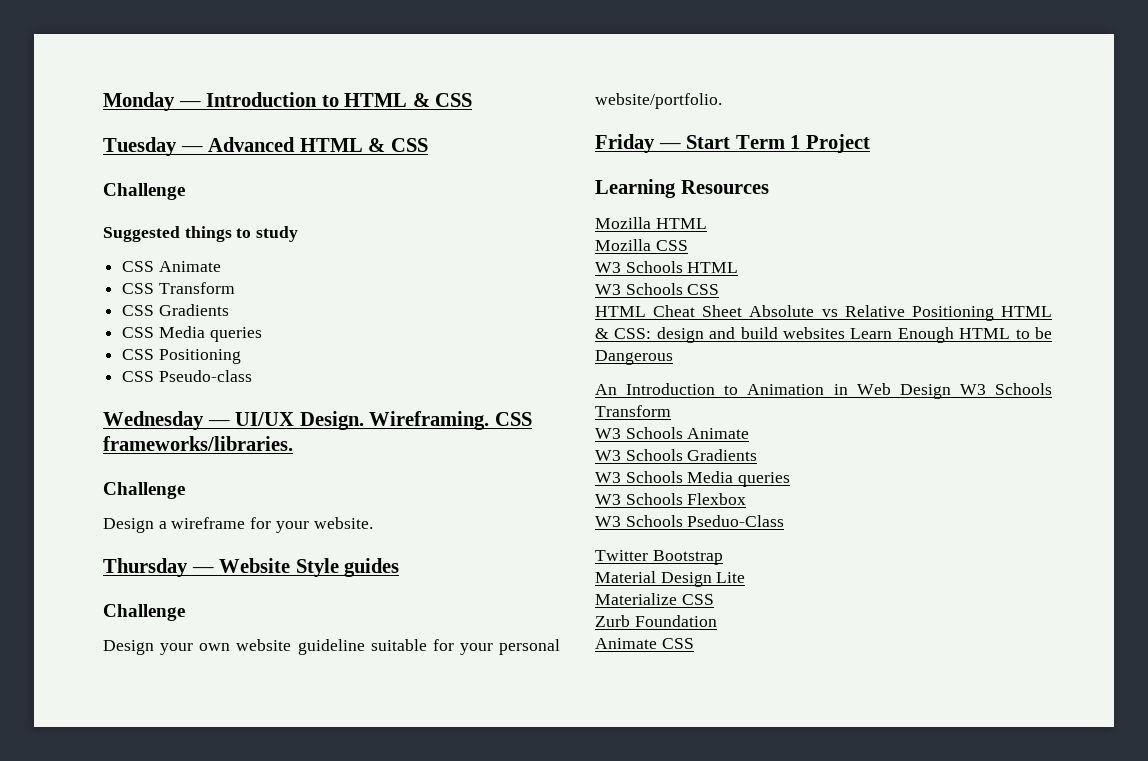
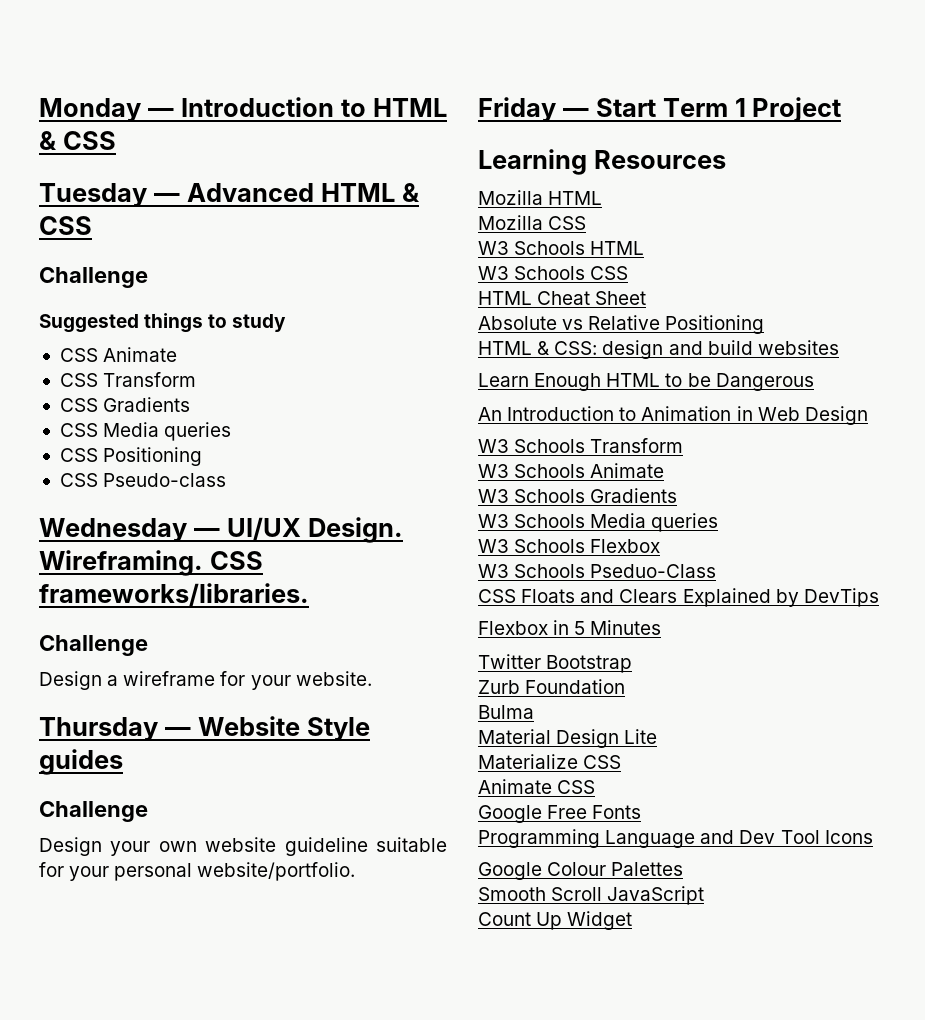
(743, 311) none -> (647, 298) //
(994, 313) none -> (765, 324) //
(845, 333) none -> (839, 347) //
(951, 391) none -> (868, 415) //
(785, 521) none -> [478,588,879,607] [478,620,662,635] // CSS Floats and Clears Explained by DevTips // Flexbox in 5 Minutes
(723, 557) none -> [478,679,626,694] [478,705,534,719] // Zurb Foundation // Bulma
[595,615,717,627] // Zurb Foundation -> (622, 762) none
(694, 643) none -> [478,805,642,823] [478,829,873,848] [478,862,684,880] [478,886,705,905] [478,911,633,930] // Google Free Fonts // Programming Language and Dev Tool Icons // Google Colour Palettes // Smooth Scroll JavaScript // Count Up Widget

